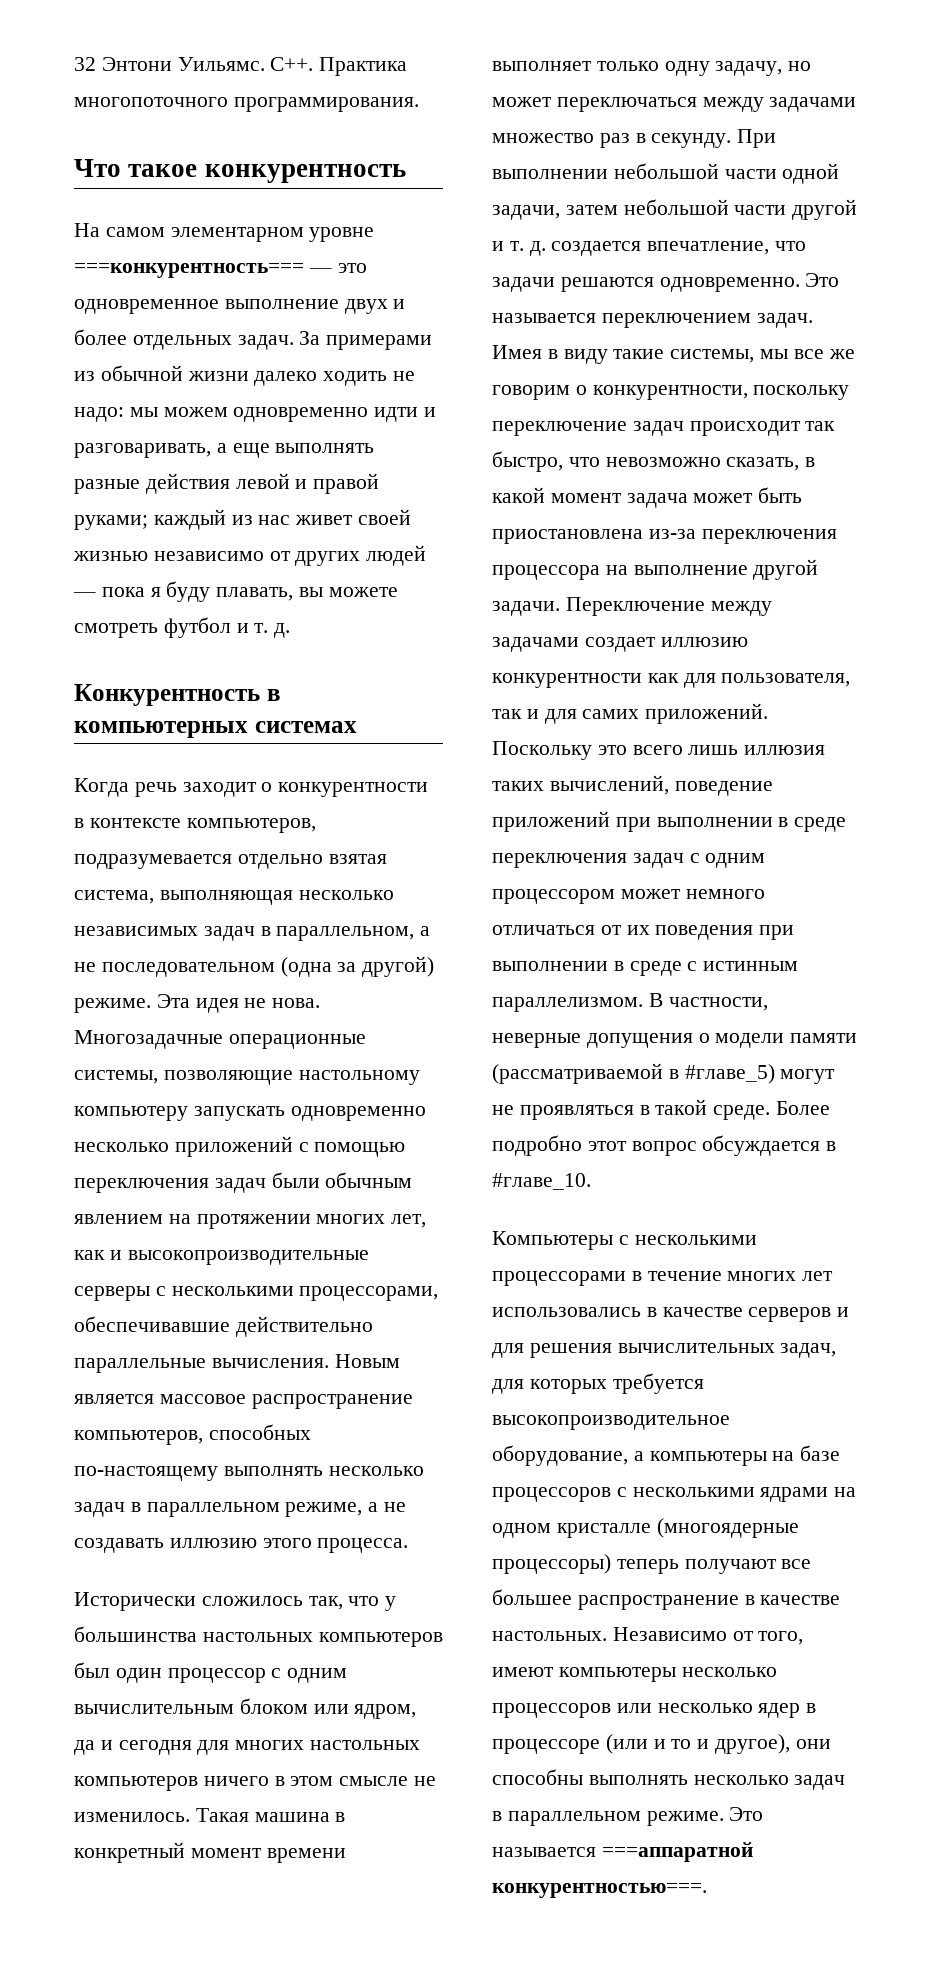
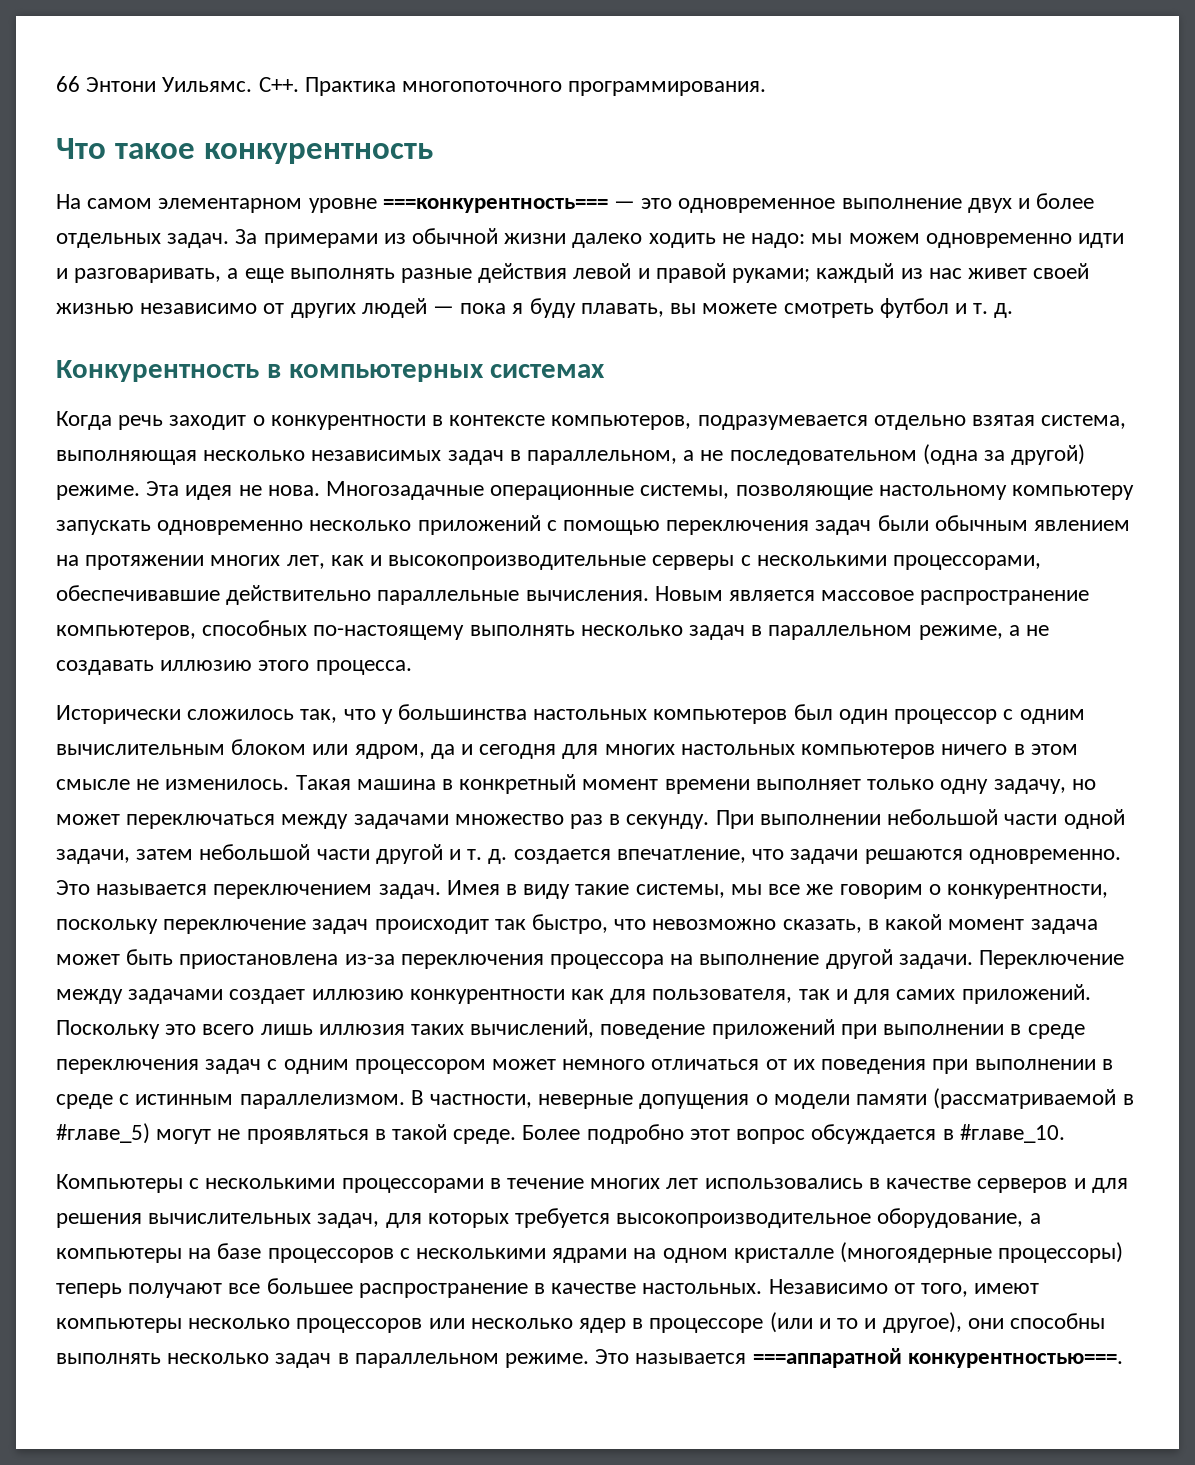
[74,57,96,71] 32 -> [56,76,80,92] 66

